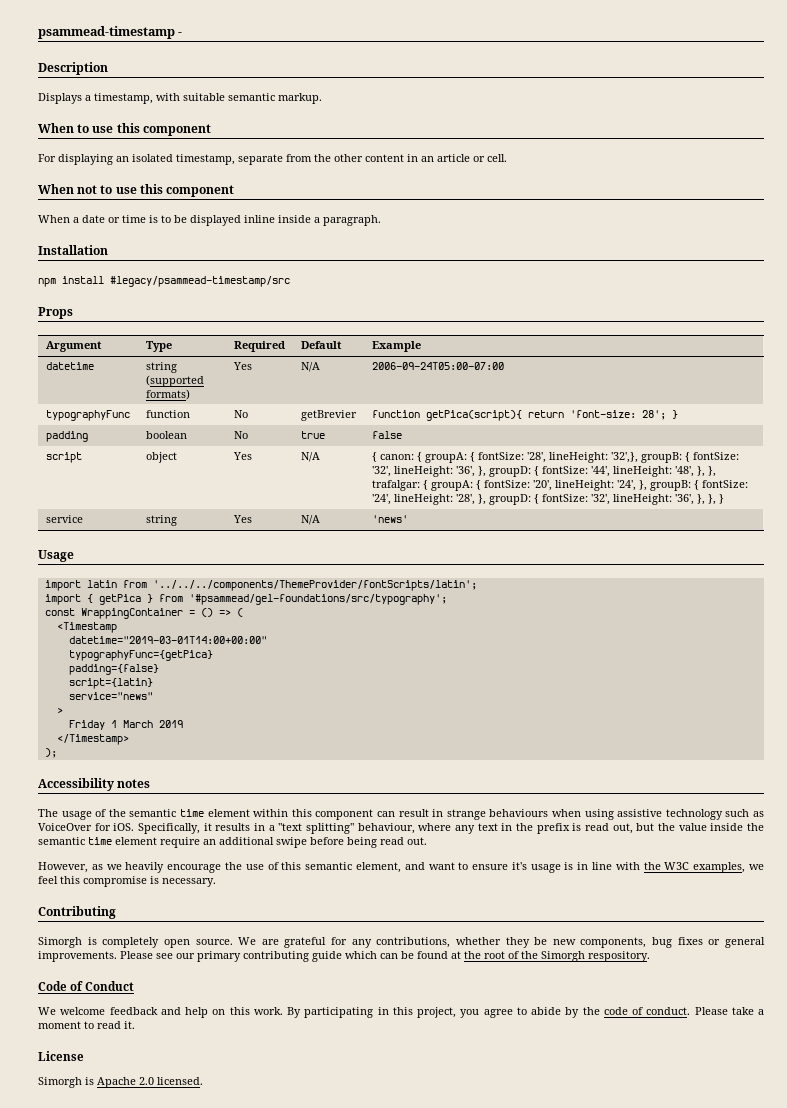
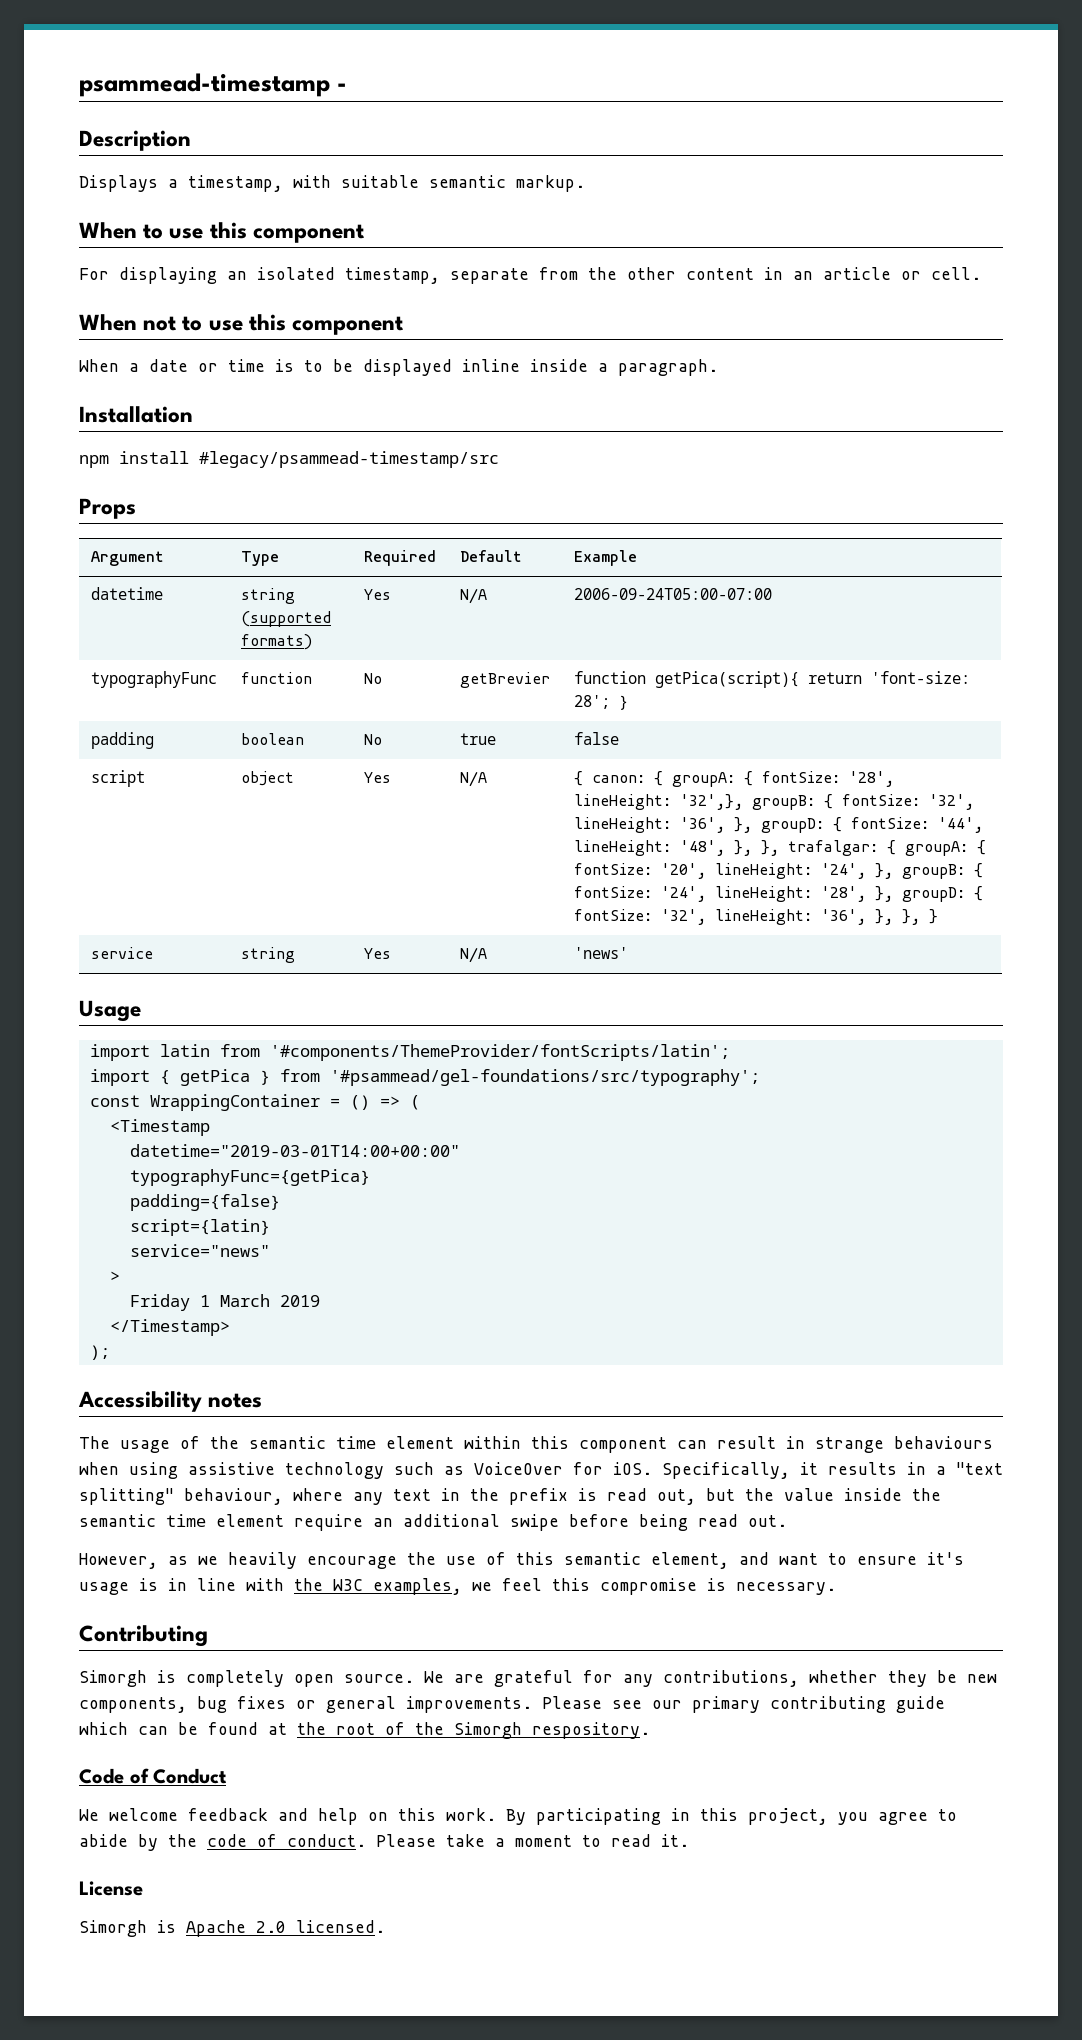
[152,580,477,591] '../../../components/ThemeProvider/fontScripts/latin'; -> [269,1044,730,1061] '#components/ThemeProvider/fontScripts/latin';

